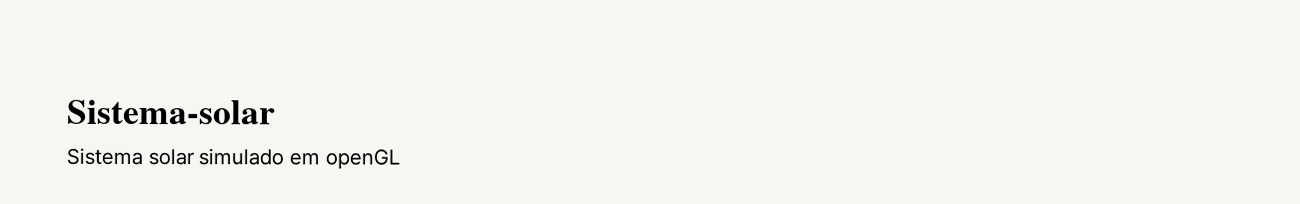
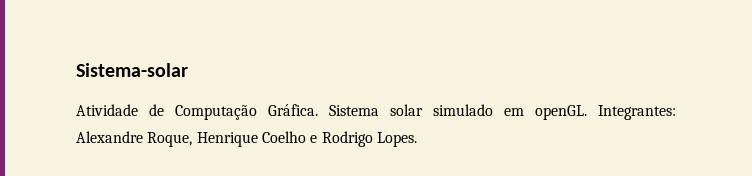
[66,147,400,170] Sistema solar simulado em openGL -> [76,104,676,120] [76,131,417,147] Atividade de Computação Gráfica. Sistema solar simulado em openGL. Integrantes: Alexandre Roque, Henrique Coelho e Rodrigo Lopes.

